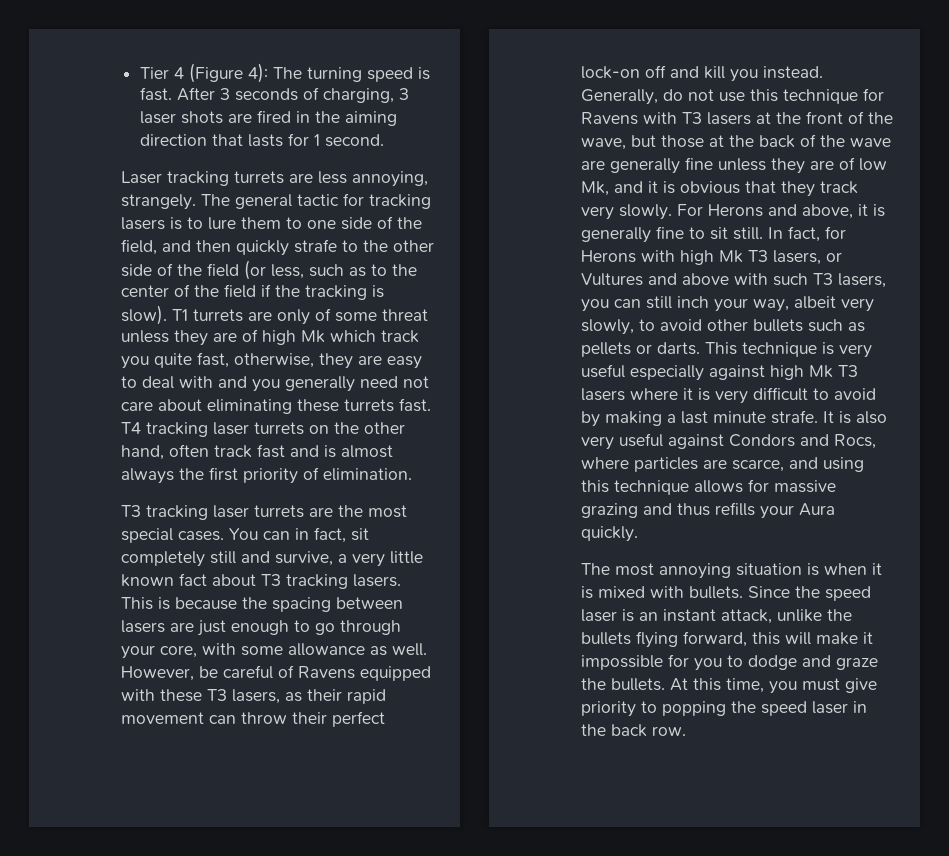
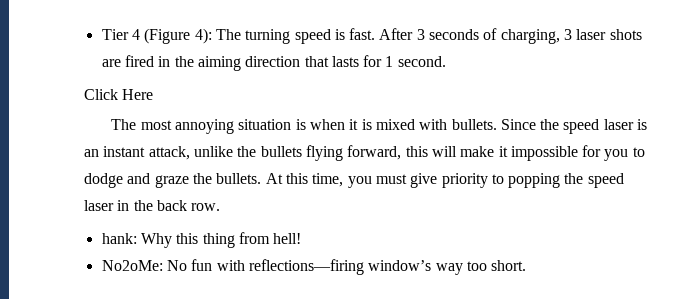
[121,171,428,187] [121,193,431,210] [121,216,422,230] [121,239,434,256] [121,260,417,280] [121,284,384,300] [121,305,428,325] [121,329,419,346] [121,352,422,369] [121,376,429,392] [121,398,431,414] [121,422,405,437] [121,444,393,460] [121,467,412,484] [121,505,407,520] [121,527,369,543] [121,551,423,567] [121,573,401,589] [121,597,403,612] [121,620,401,636] [121,643,427,659] [121,665,431,681] [121,689,386,704] [121,711,385,727] [581,65,823,82] [581,88,884,105] [581,111,893,125] [581,134,891,150] [581,157,887,174] [581,181,858,197] [581,204,885,220] [581,226,846,243] [581,250,842,265] [581,273,886,288] [581,296,874,312] [581,319,865,335] [581,342,872,358] [581,364,858,381] [581,387,876,404] [581,410,887,427] [581,433,876,450] [581,457,864,472] [581,479,836,495] [581,502,835,519] [581,526,638,542] Laser tracking turrets are less annoying, strangely. The general tactic for tracking lasers is to lure them to one side of the field, and then quickly strafe to the other side of the field (or less, such as to the center of the field if the tracking is slow). T1 turrets are only of some threat unless they are of high Mk which track you quite fast, otherwise, they are easy to deal with and you generally need not care about eliminating these turrets fast. T4 tracking laser turrets on the other hand, often track fast and is almost always the first priority of elimination. // T3 tracking laser turrets are the most special cases. You can in fact, sit completely still and survive, a very little known fact about T3 tracking lasers. This is because the spacing between lasers are just enough to go through your core, with some allowance as well. However, be careful of Ravens equipped with these T3 lasers, as their rapid movement can throw their perfect lock-on off and kill you instead. Generally, do not use this technique for Ravens with T3 lasers at the front of the wave, but those at the back of the wave are generally fine unless they are of low Mk, and it is obvious that they track very slowly. For Herons and above, it is generally fine to sit still. In fact, for Herons with high Mk T3 lasers, or Vultures and above with such T3 lasers, you can still inch your way, albeit very slowly, to avoid other bullets such as pellets or darts. This technique is very useful especially against high Mk T3 lasers where it is very difficult to avoid by making a last minute strafe. It is also very useful against Condors and Rocs, where particles are scarce, and using this technique allows for massive grazing and thus refills your Aura quickly. -> [84,89,154,100] Click Here
(686, 731) none -> [101,232,302,248] [101,259,527,275] // hank: Why this thing from hell! // No2oMe: No fun with reflections—firing window’s way too short.

